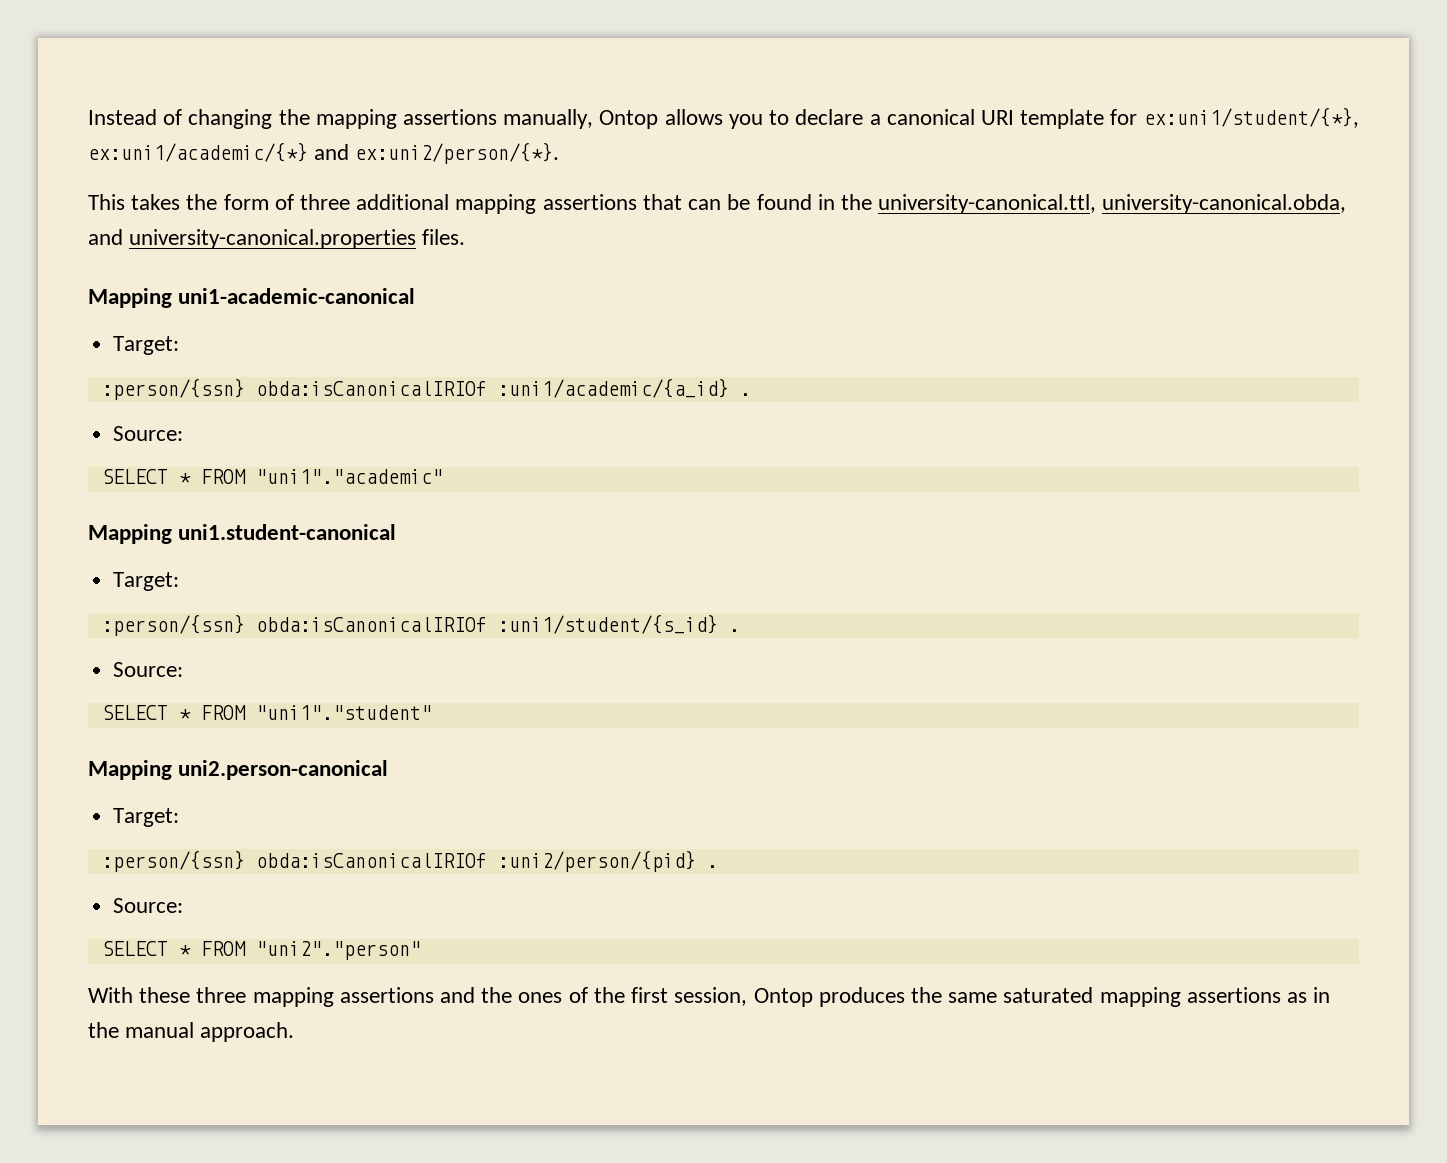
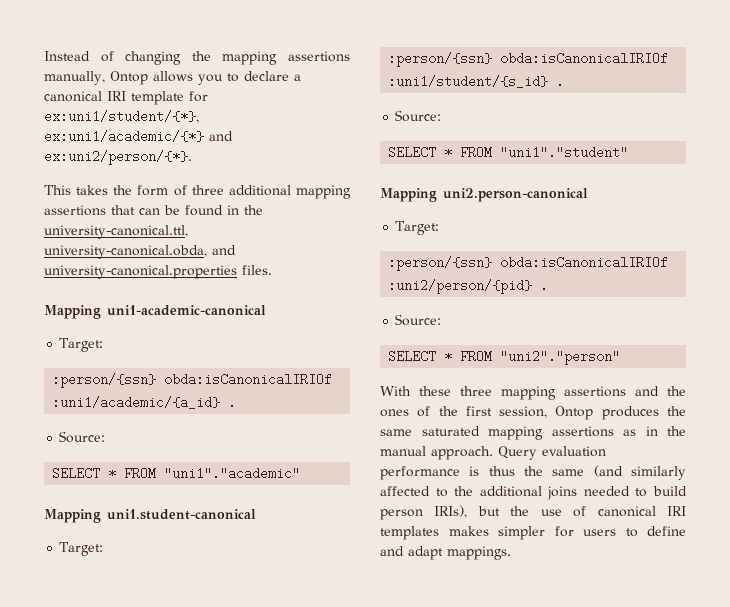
[980,110,1014,125] URI -> [107,91,126,101] IRI
(295, 1032) none -> [498,446,606,460] [380,465,686,480] [380,486,687,500] [380,505,686,520] [380,526,686,540] [380,546,511,560] Query evaluation performance is thus the same (and similarly affected to the additional joins needed to build person IRIs), but the use of canonical IRI templates makes simpler for users to define and adapt mappings.

